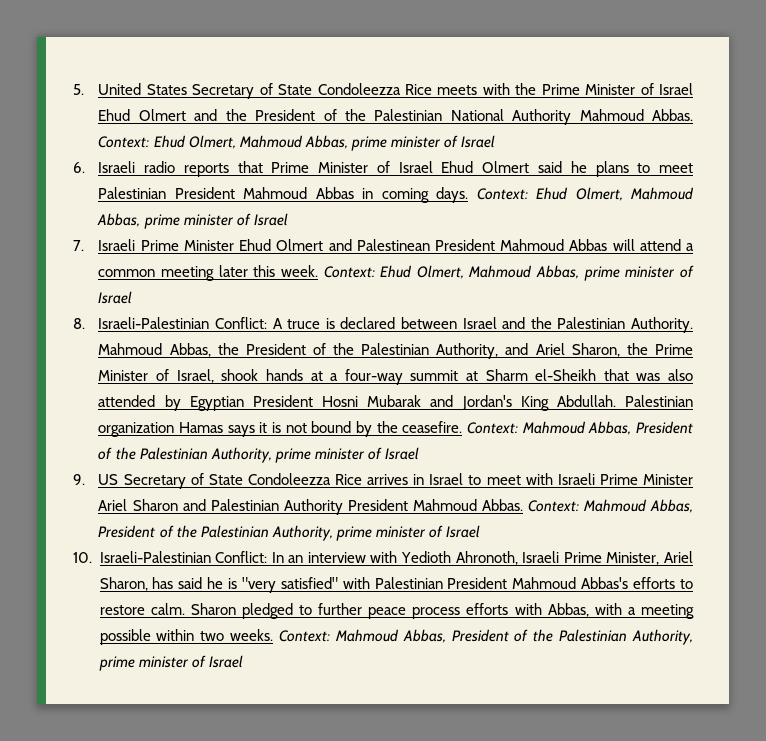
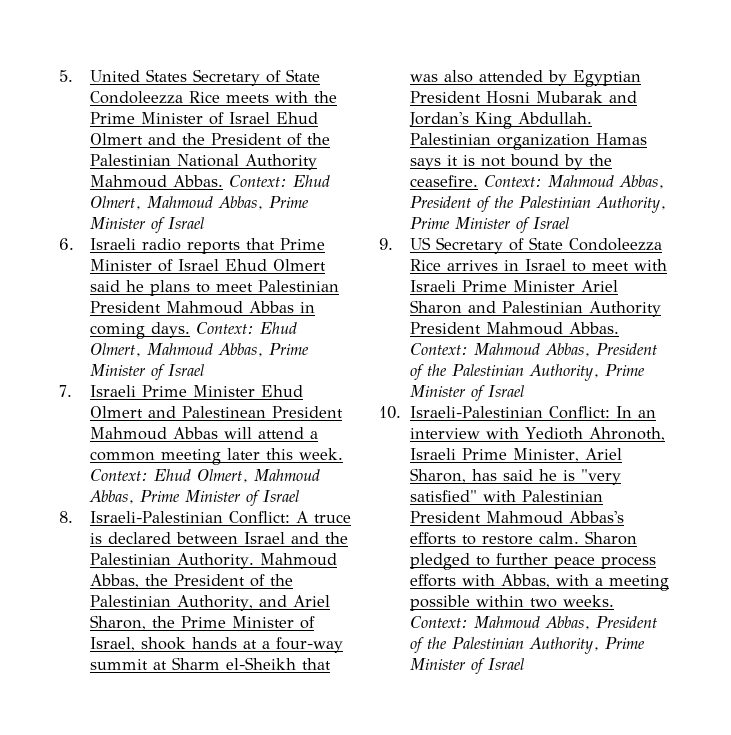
[350,136,441,151] prime minister -> [268,196,309,208] [89,217,146,229] Prime Minister
[143,214,234,229] prime minister -> [268,343,309,355] [89,364,146,376] Prime Minister
[583,266,676,281] prime minister -> [139,490,241,502] Prime Minister
[274,448,365,463] prime minister -> [409,217,511,229] Prime Minister
[335,526,426,541] prime minister -> [604,364,645,376] [409,385,466,397] Prime Minister
[98,656,189,671] prime minister -> [604,637,645,649] [409,658,466,670] Prime Minister

